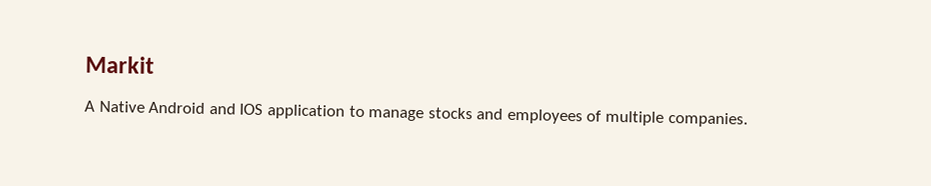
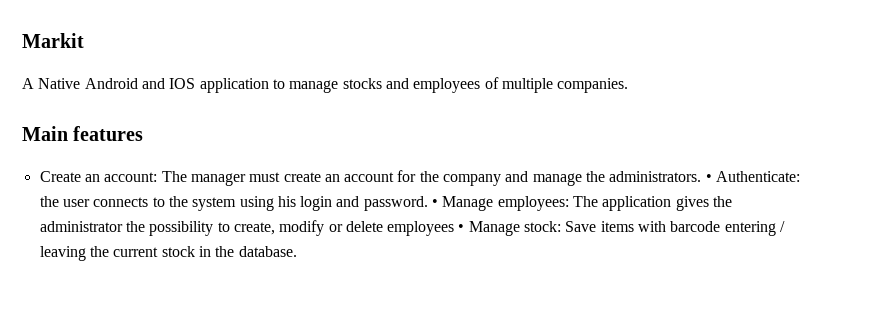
(748, 119) none -> [22,126,144,141] [39,170,801,186] [39,196,733,211] [39,220,786,236] [39,246,297,261] // Main features // Create an account: The manager must create an account for the company and manage the administrators. • Authenticate: the user connects to the system using his login and password. • Manage employees: The application gives the administrator the possibility to create, modify or delete employees • Manage stock: Save items with barcode entering / leaving the current stock in the database.

